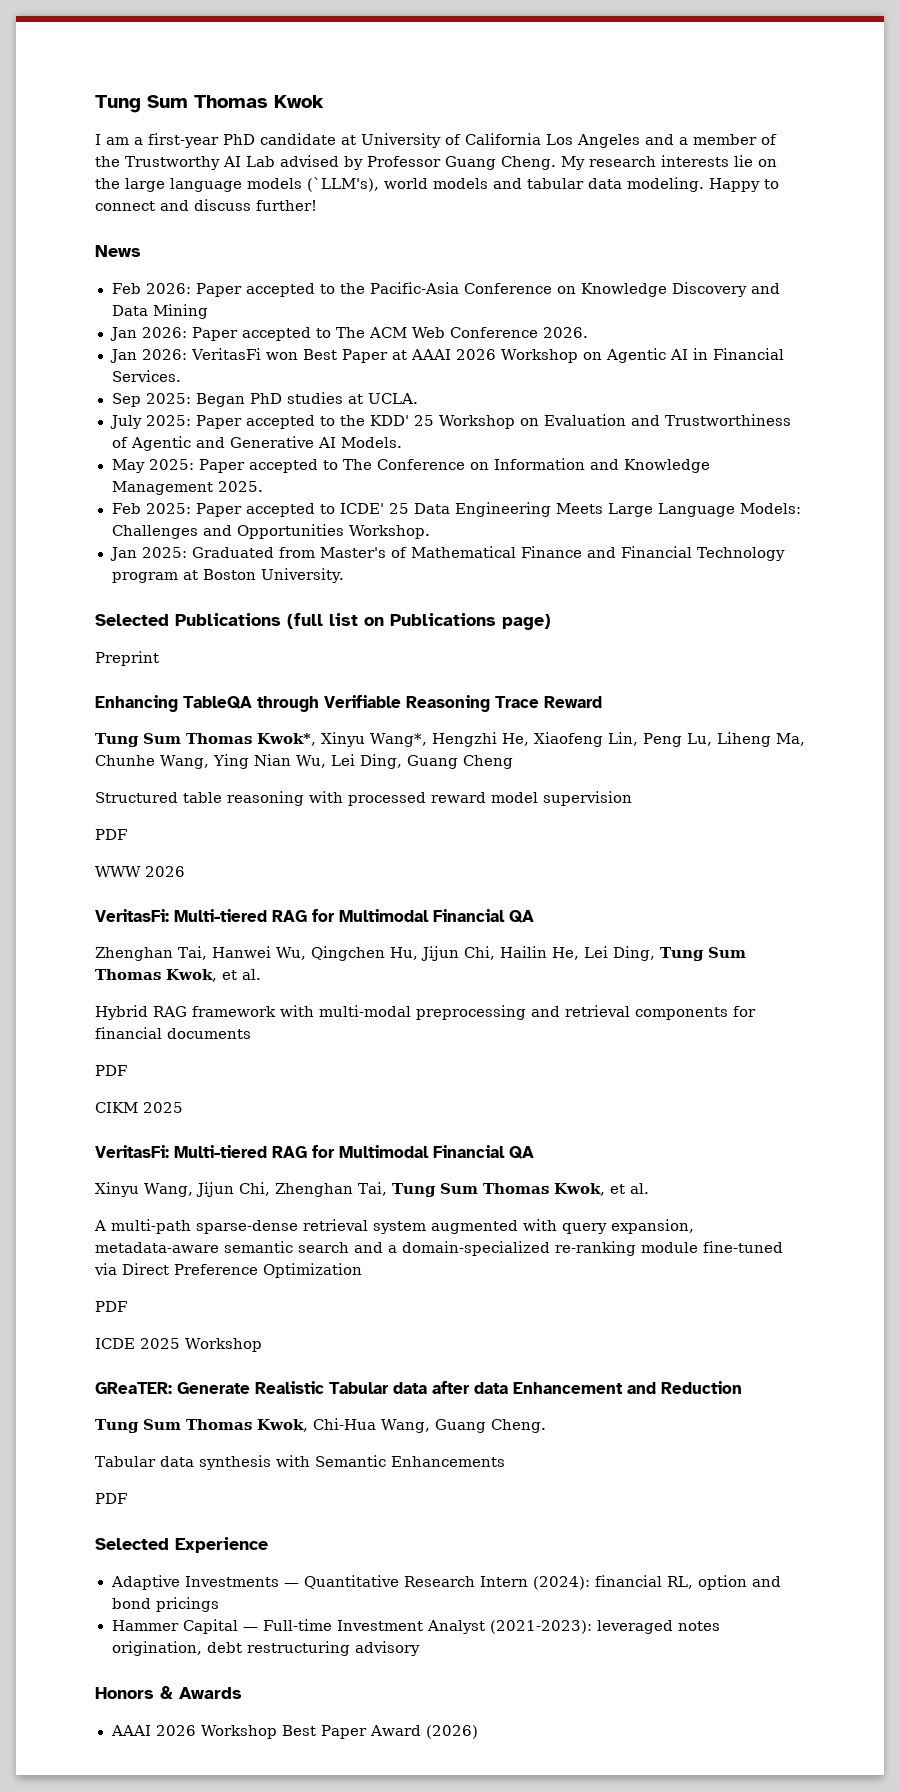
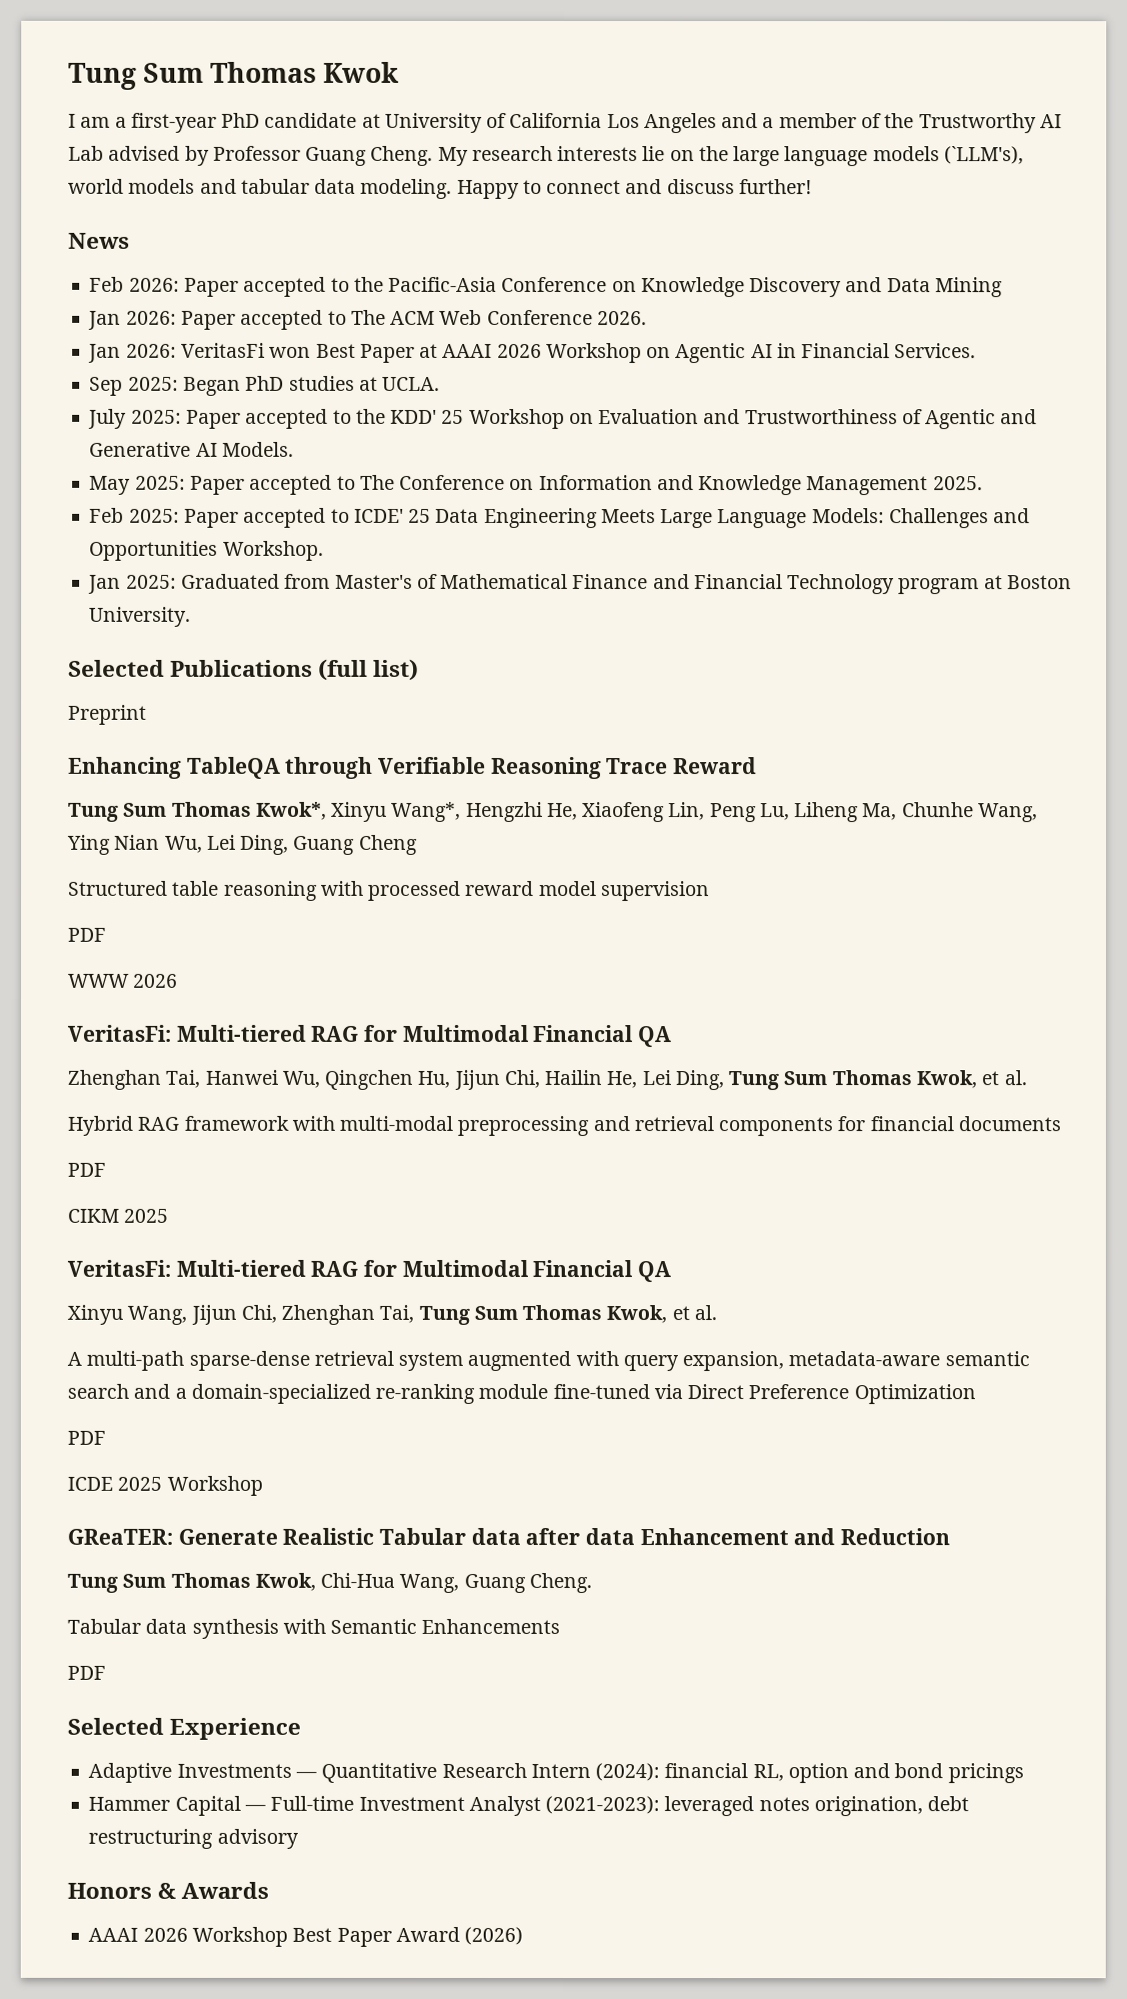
[329,613,551,630] list on Publications page) -> [373,658,420,681] list)

